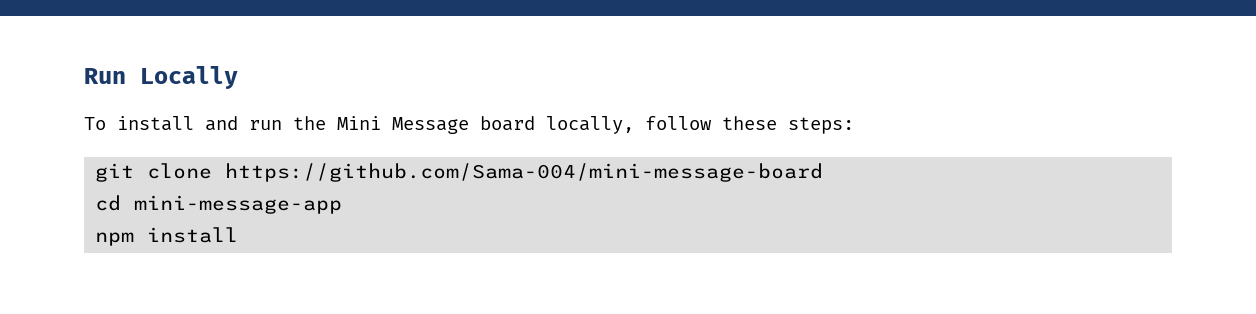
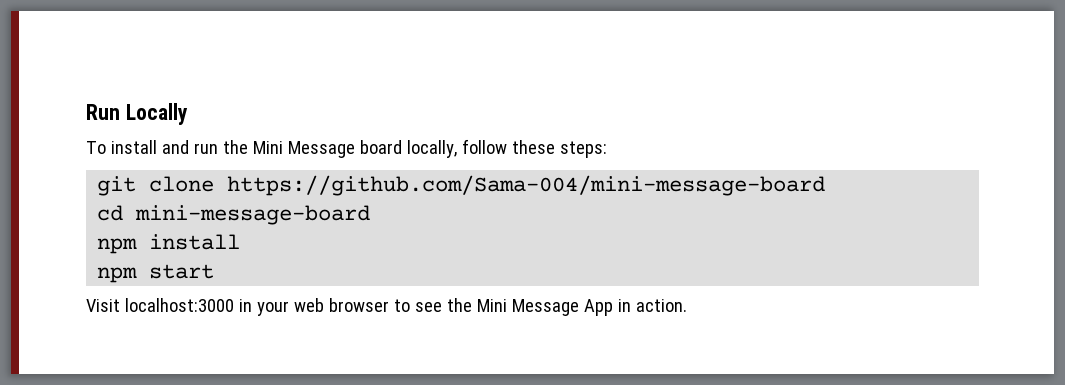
[134,195,343,214] mini-message-app -> [135,205,371,225] mini-message-board
(239, 235) none -> [97,264,215,283] [86,298,687,316] // npm start // Visit localhost:3000 in your web browser to see the Mini Message App in action.

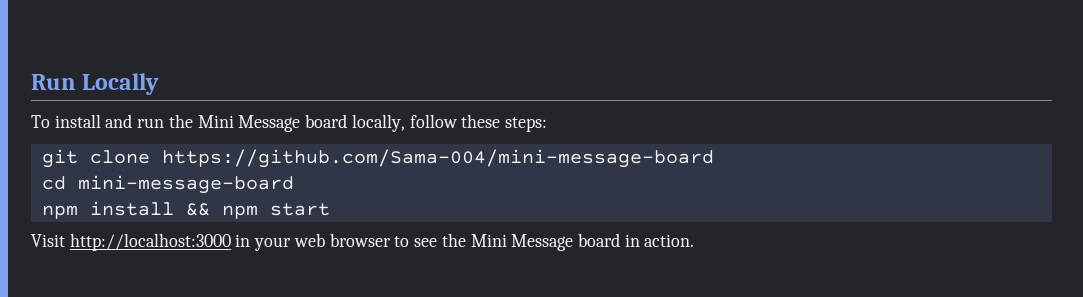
(241, 242) // -> [185,203,210,216] &&
[124,298,234,312] localhost:3000 -> [69,233,231,251] http://localhost:3000
[583,299,613,316] App -> [577,233,620,247] board

